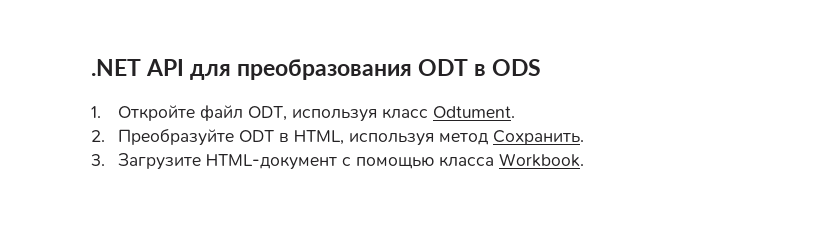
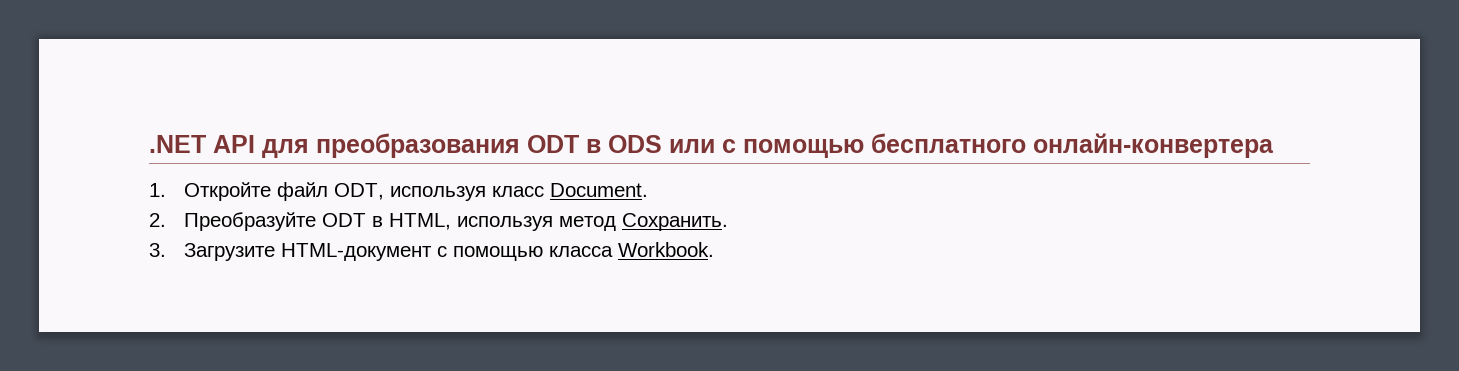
(542, 67) none -> [669,133,1274,158] или с помощью бесплатного онлайн-конвертера
[432,106,515,118] Odtument. -> [549,183,648,197] Document.

